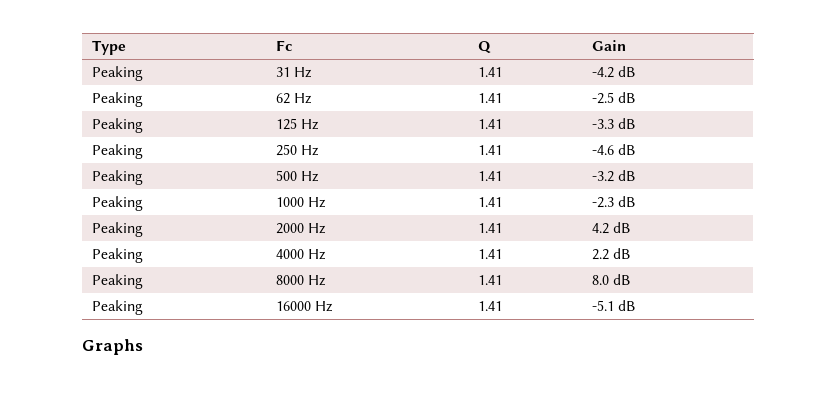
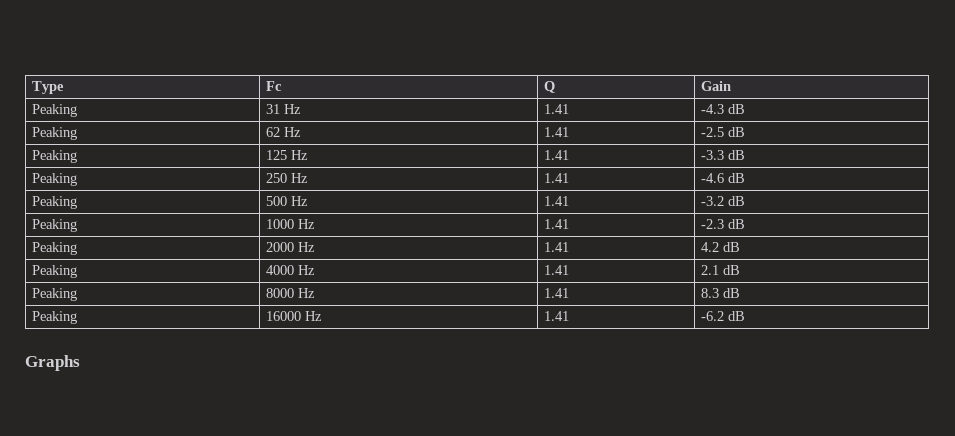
[591,67,614,78] -4.2 -> [701,104,725,114] -4.3
[591,249,609,260] 2.2 -> [701,265,720,275] 2.1
[591,275,609,285] 8.0 -> [701,288,720,298] 8.3
[591,300,614,311] -5.1 -> [701,311,725,321] -6.2

